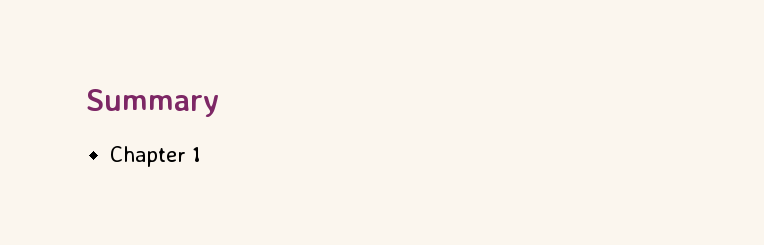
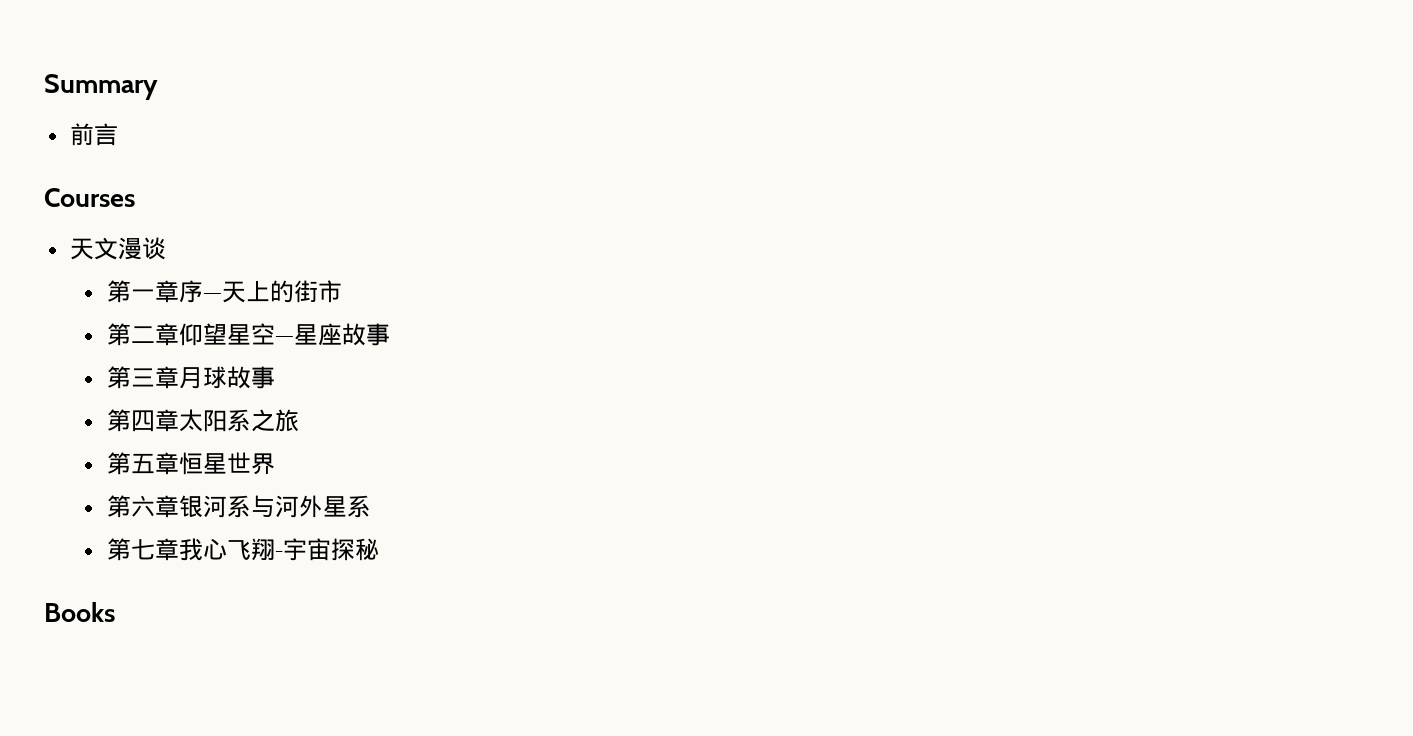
[110,146,202,167] Chapter 1 -> [70,123,119,146] [44,188,135,207] [70,237,167,260] [106,280,342,303] [106,323,390,346] [106,366,275,389] [106,409,299,432] [106,452,275,475] [106,495,371,518] [106,538,379,561] [44,602,115,622] 前言 // Courses // 天文漫谈 // 第一章序—天上的街市 // 第二章仰望星空—星座故事 // 第三章月球故事 // 第四章太阳系之旅 // 第五章恒星世界 // 第六章银河系与河外星系 // 第七章我心飞翔-宇宙探秘 // Books

